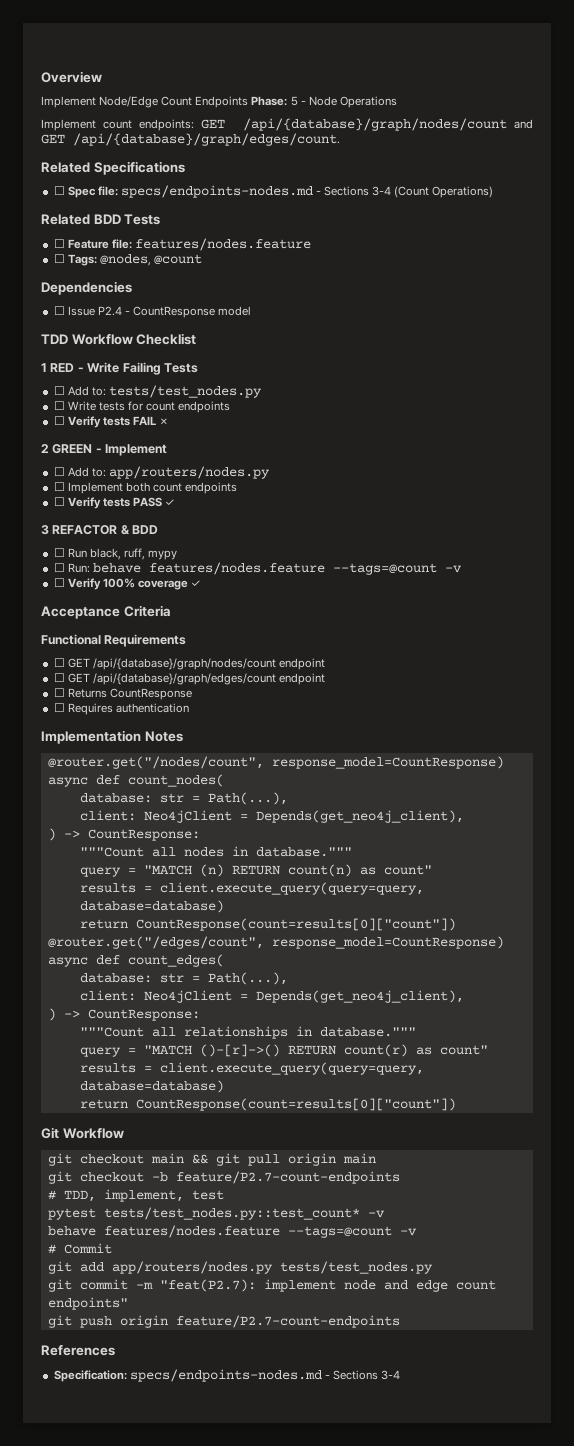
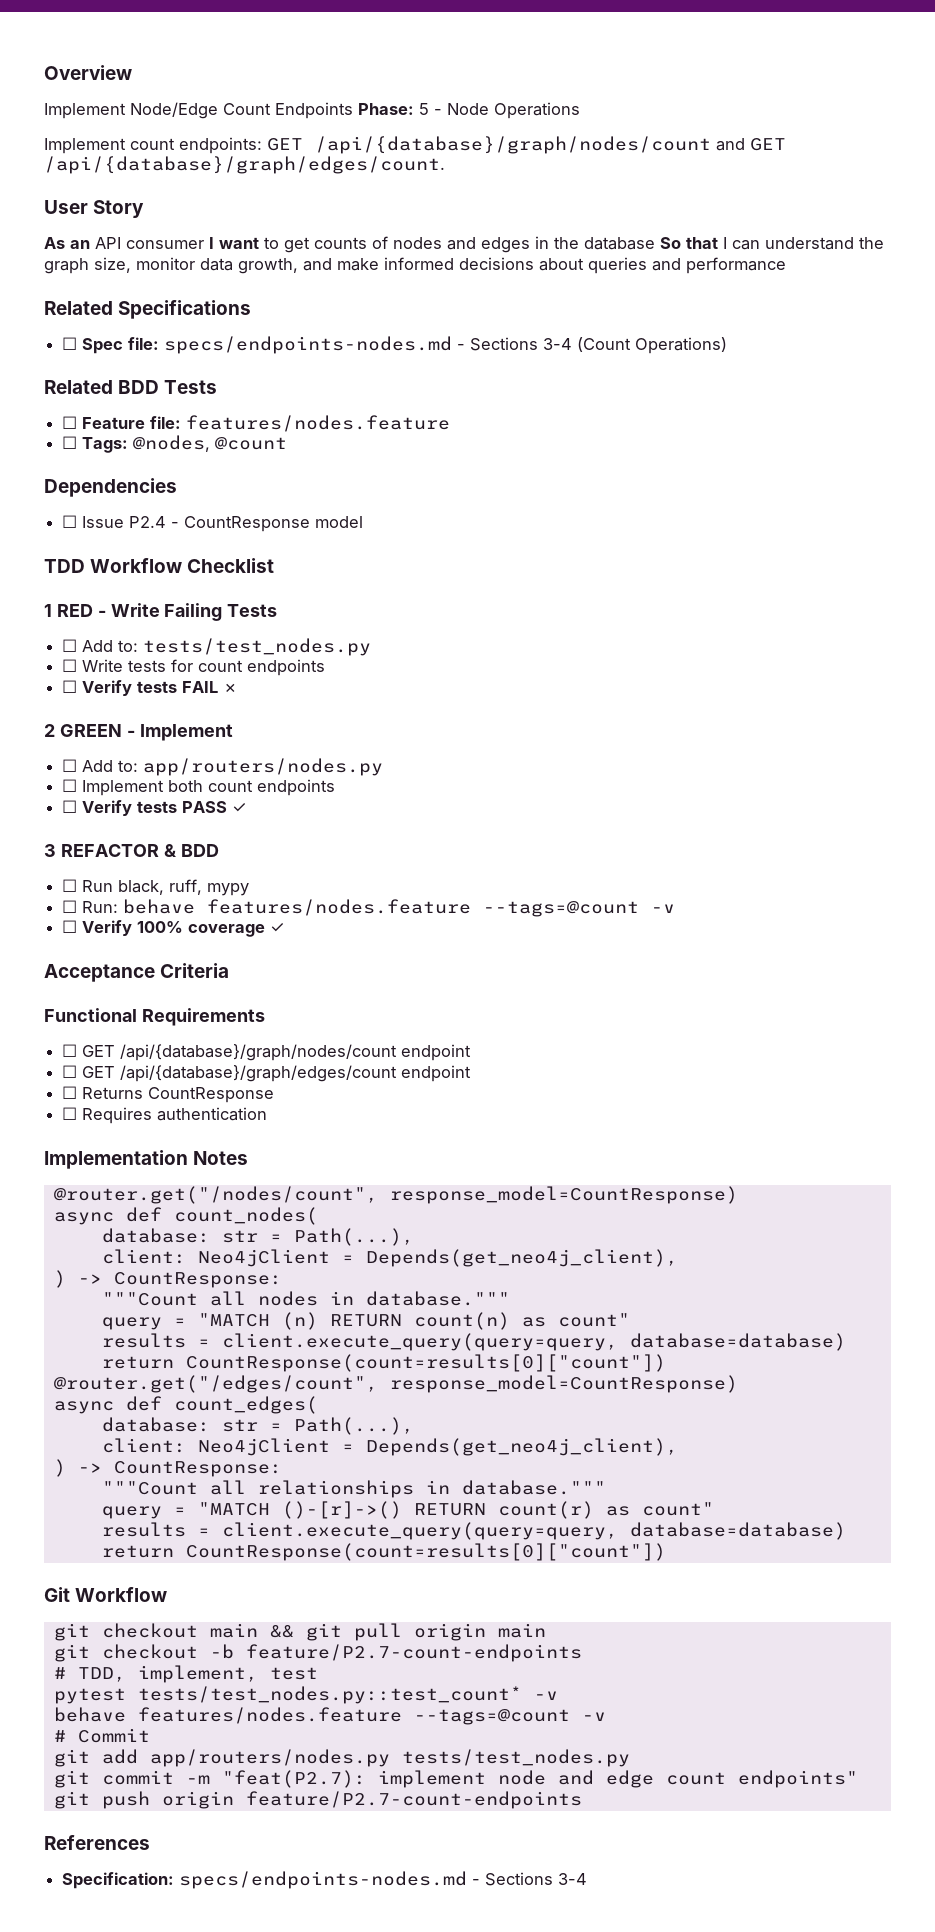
(340, 139) none -> [44,200,145,218] [44,236,884,253] [44,257,786,274] // User Story // As an API consumer I want to get counts of nodes and edges in the database So that I can understand the graph size, monitor data growth, and make informed decisions about queries and performance

